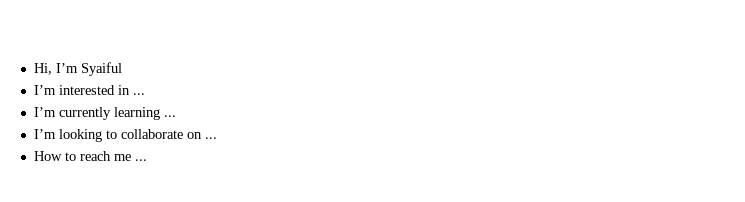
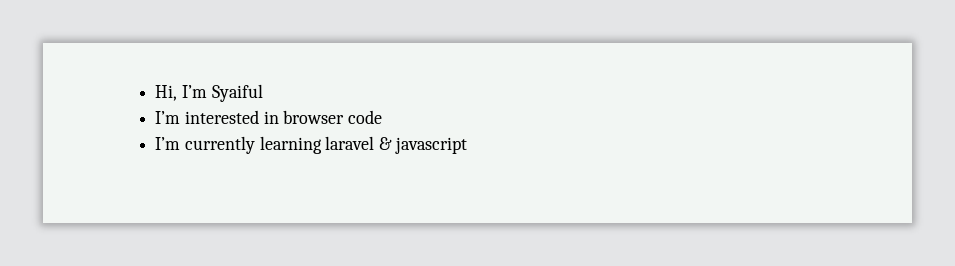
[132,93,145,95] ... -> [283,110,383,124] browser code
[163,115,176,117] [33,129,217,142] [33,151,147,161] ... // I’m looking to collaborate on ... // How to reach me ... -> [325,136,467,154] laravel & javascript

